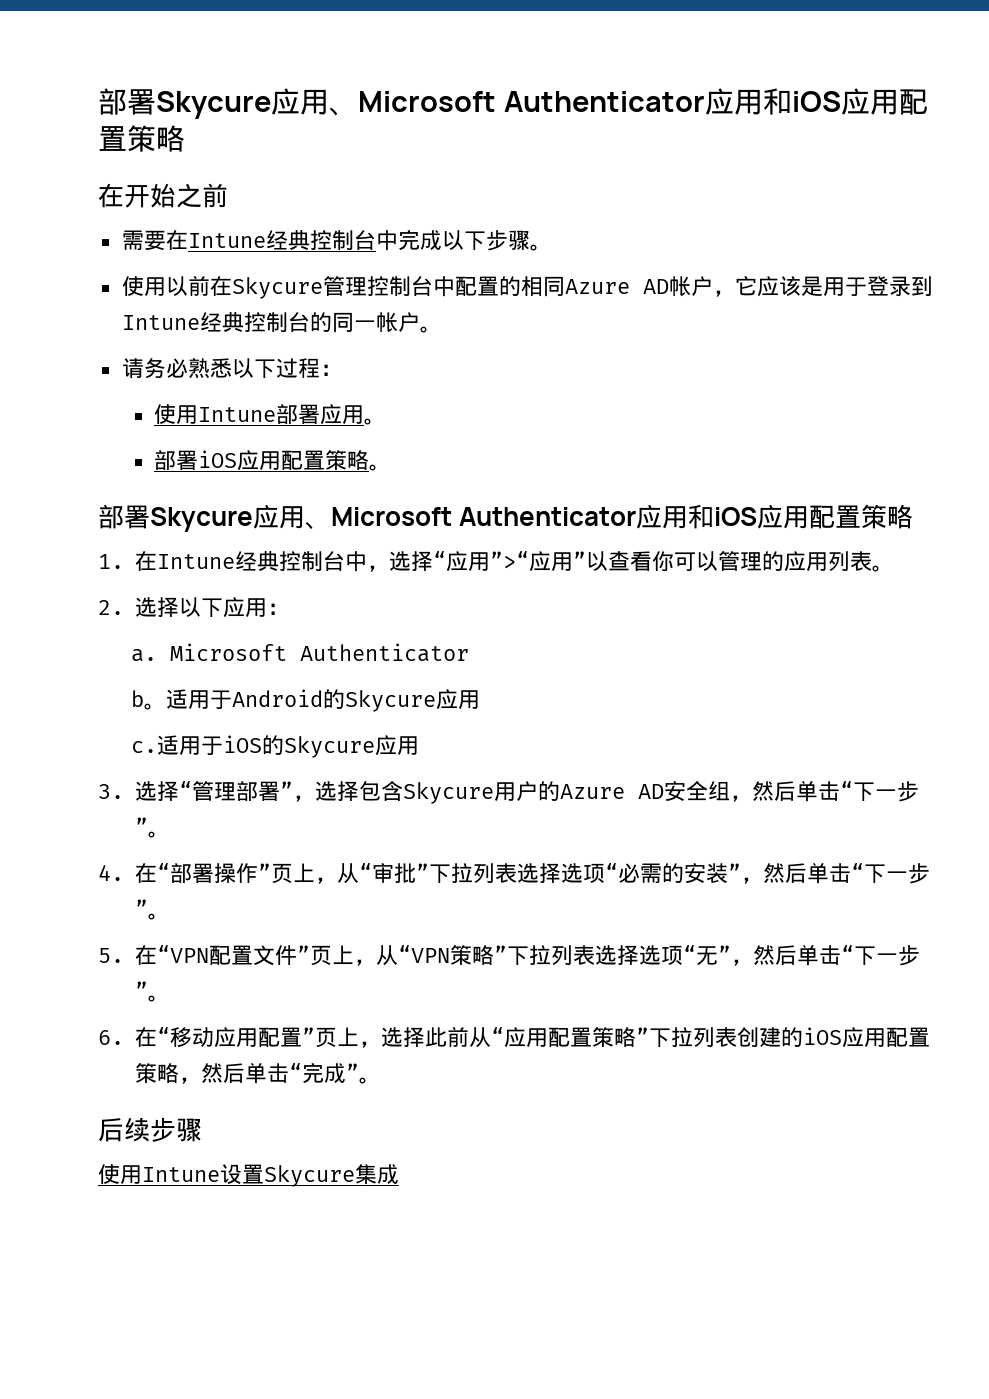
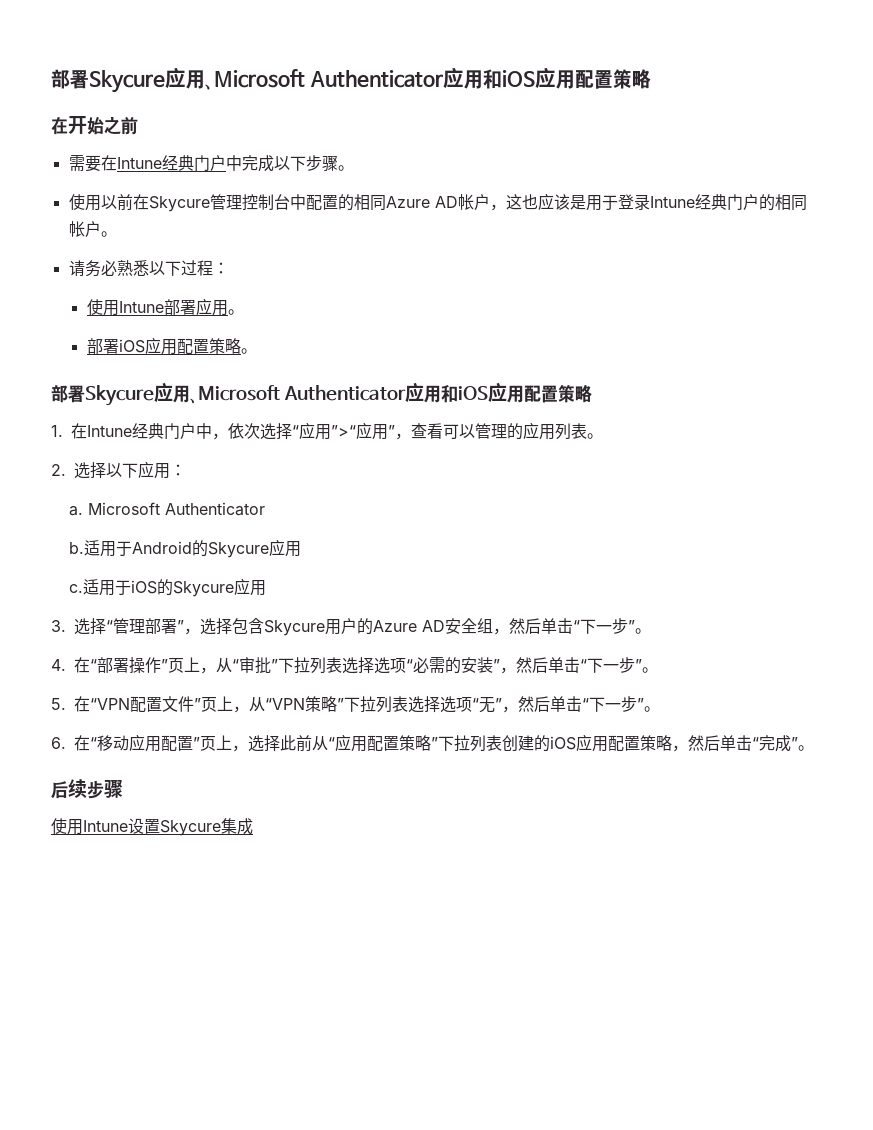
[309,230,376,250] 控制台 -> [193,155,226,171] 门户
[734,276,757,296] 它 -> [505,194,538,210] 这也
[910,276,933,296] [121,312,376,333] 到Intune经典控制台的同一 -> [649,194,807,211] Intune经典门户的相同
[278,551,389,572] 控制台中， -> [164,423,260,440] 门户中，依次
[585,551,674,572] 以查看你 -> [395,423,443,440] ，查看
[130,690,166,710] b。 -> [69,542,85,554] b.

